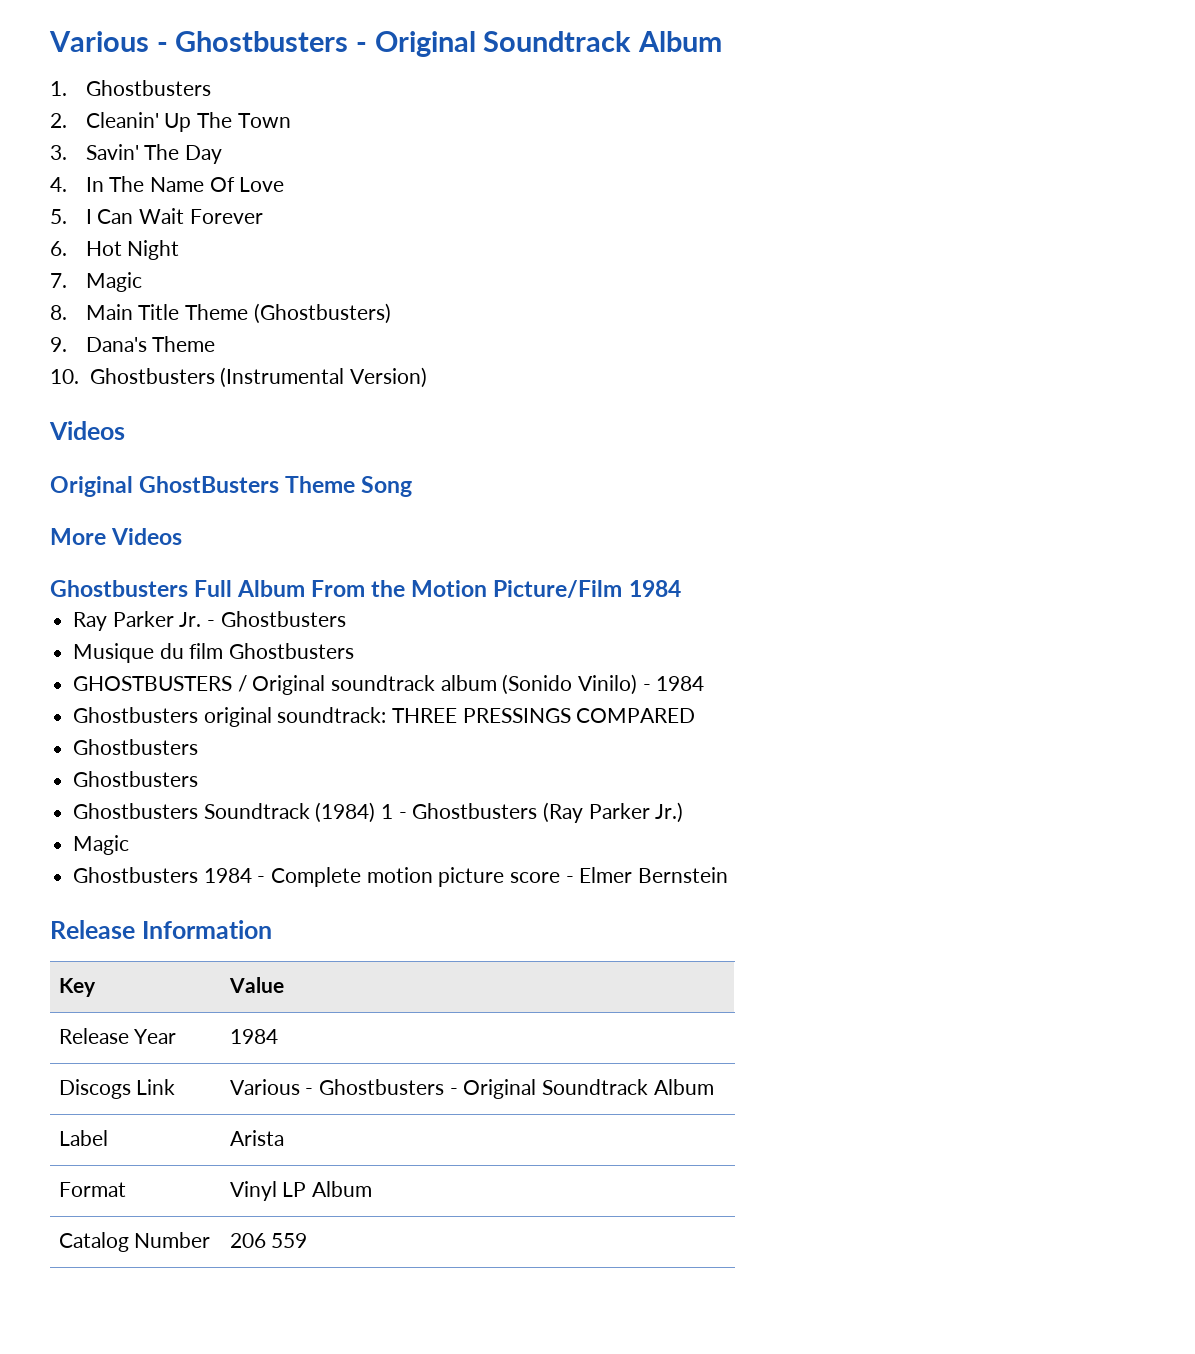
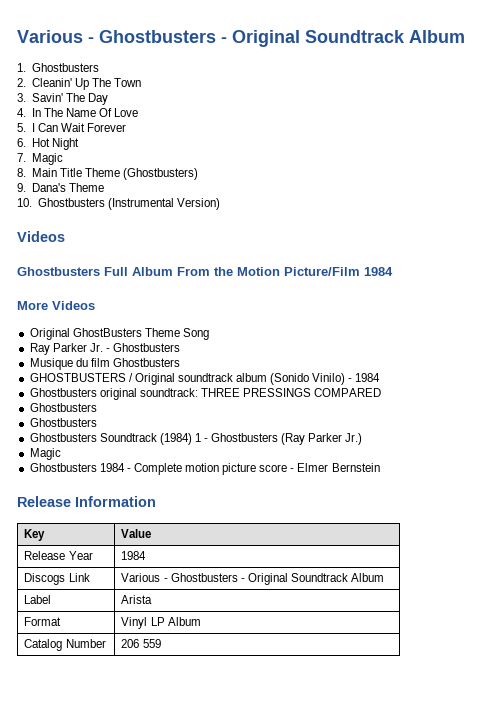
[50,476,413,497] [50,528,183,545] // Original GhostBusters Theme Song // More Videos -> (65, 236) none
(681, 588) none -> [17,301,95,310] [29,328,209,340] // More Videos // Original GhostBusters Theme Song

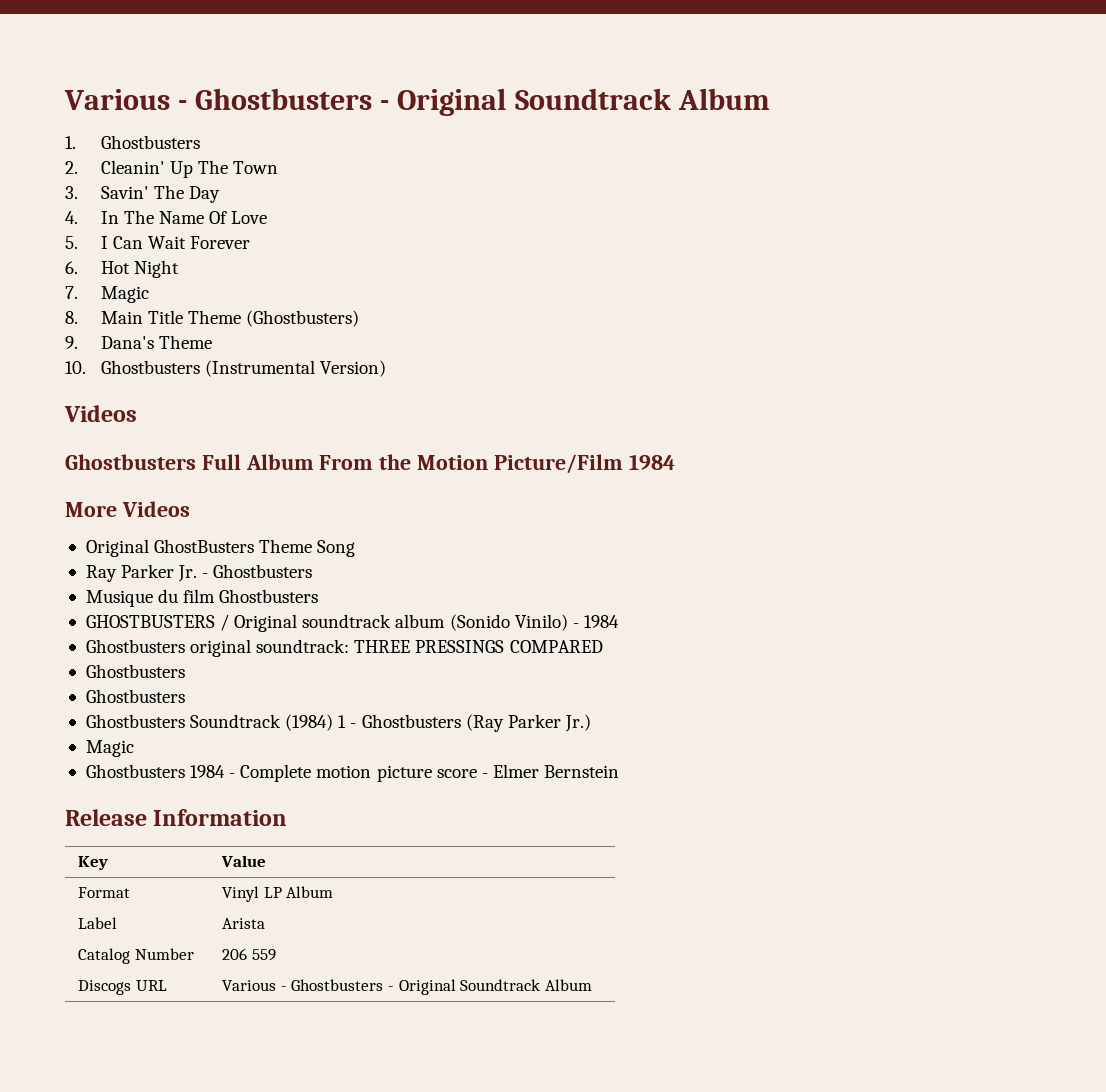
[24,551,93,560] [121,551,147,560] Release Year | 1984 -> [78,887,131,898] [222,886,334,902] [78,917,118,929] [222,918,266,929] [78,948,194,964] [222,948,276,961] Format | Vinyl LP Album // Label | Arista // Catalog Number | 206 559
[68,573,90,582] [121,573,385,585] [24,595,52,604] [121,595,153,604] [24,617,62,626] [121,617,201,629] [24,639,106,651] [121,639,161,648] Link | Various - Ghostbusters - Original Soundtrack Album // Label | Arista // Format | Vinyl LP Album // Catalog Number | 206 559 -> [135,980,167,991] [222,979,592,995] URL | Various - Ghostbusters - Original Soundtrack Album

